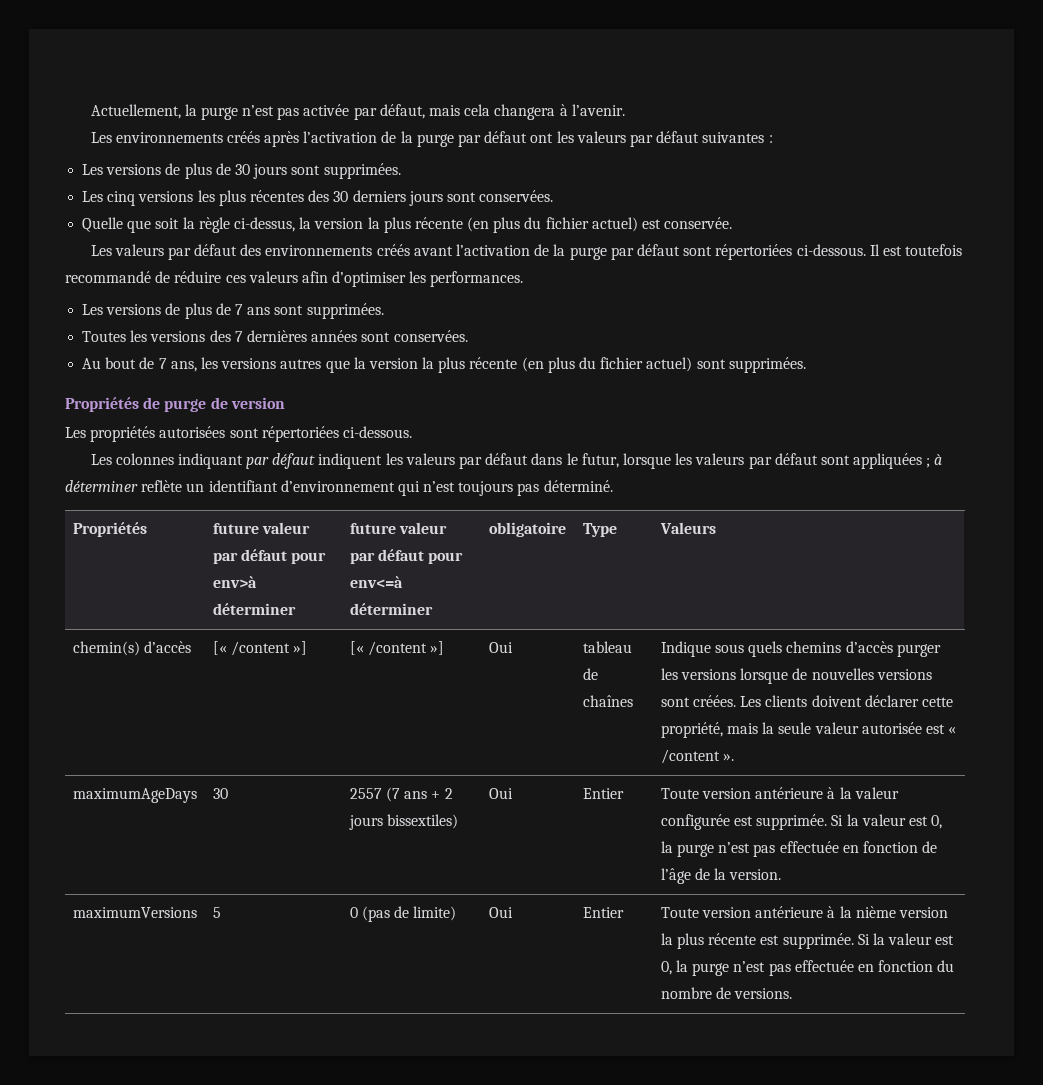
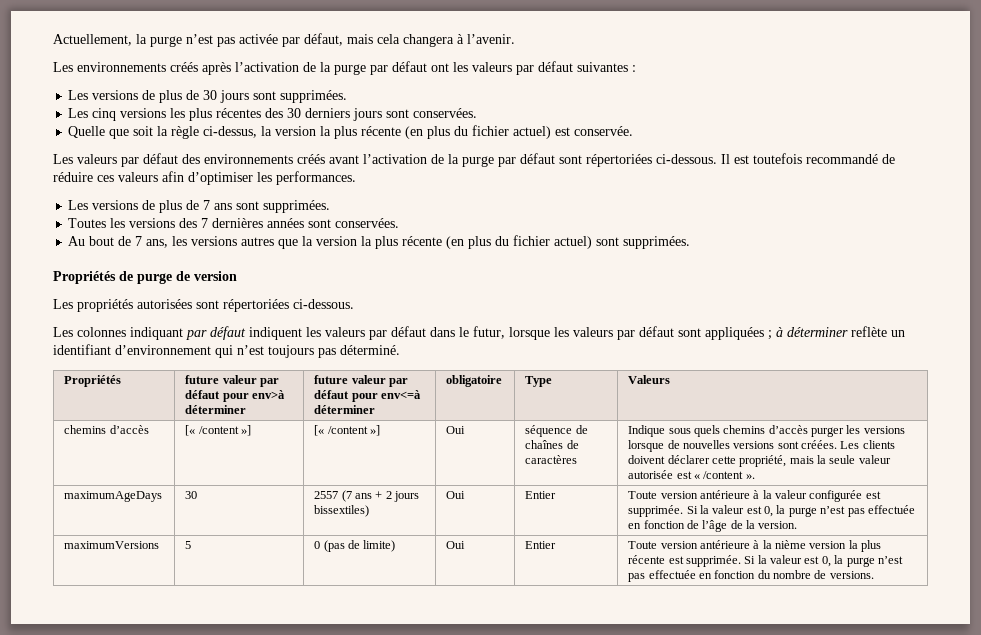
[72,641,140,656] chemin(s) -> [64,425,107,434] chemins
[582,641,632,653] tableau -> [525,425,573,437] séquence
(633, 701) none -> [566,440,579,449] [525,455,578,464] de caractères

